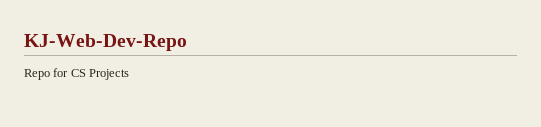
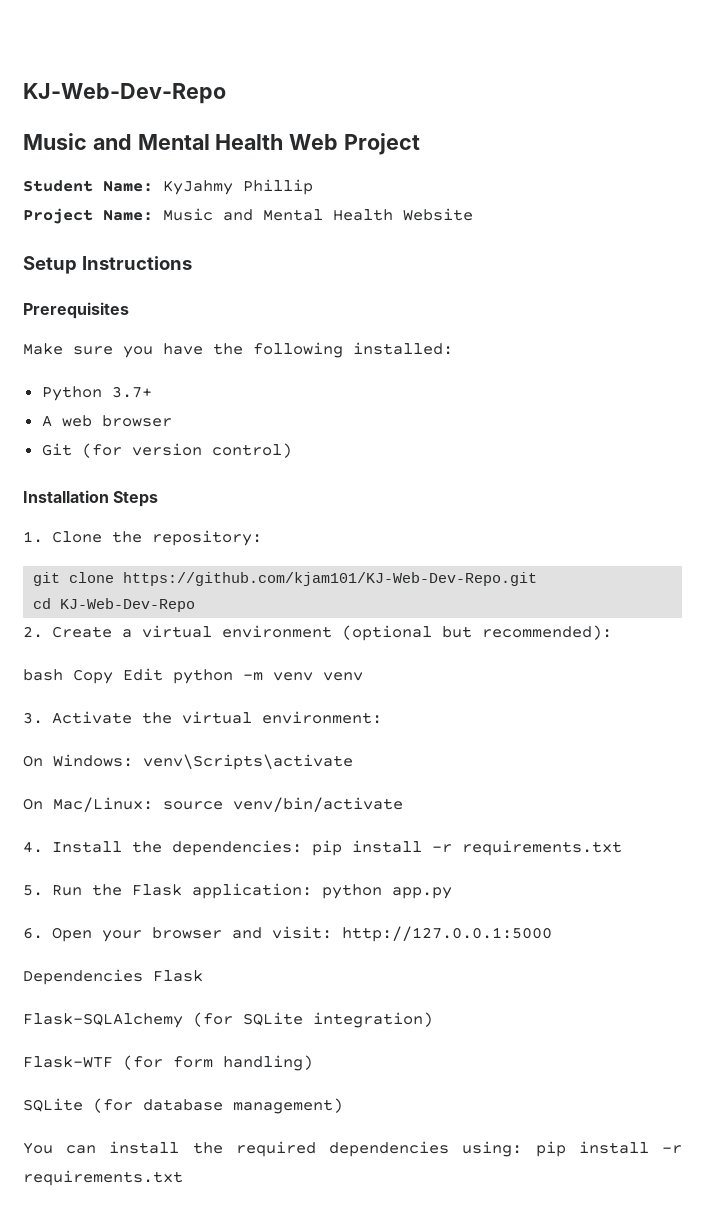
[24,34,187,51] [24,68,130,80] KJ-Web-Dev-Repo // Repo for CS Projects -> [23,83,226,104] [23,133,421,155] [23,179,313,195] [23,208,473,224] [23,256,192,274] [23,302,129,319] [23,342,453,358] [41,386,152,401] [41,415,172,427] [41,443,292,458] [23,490,159,507] [23,530,262,546] [33,572,538,586] [33,598,196,612] [23,625,612,641] [23,668,363,684] [23,711,382,724] [23,754,353,770] [23,797,403,812] [23,840,622,856] [23,883,452,899] [23,926,552,942] [23,969,203,985] [23,1012,433,1028] [23,1055,313,1071] [23,1098,343,1114] [23,1141,682,1157] [23,1170,183,1186] KJ-Web-Dev-Repo // Music and Mental Health Web Project // Student Name: KyJahmy Phillip // Project Name: Music and Mental Health Website // Setup Instructions // Prerequisites // Make sure you have the following installed: // Python 3.7+ // A web browser // Git (for version control) // Installation Steps // 1. Clone the repository: // git clone https://github.com/kjam101/KJ-Web-Dev-Repo.git // cd KJ-Web-Dev-Repo // 2. Create a virtual environment (optional but recommended): // bash Copy Edit python -m venv venv // 3. Activate the virtual environment: // On Windows: venv\Scripts\activate // On Mac/Linux: source venv/bin/activate // 4. Install the dependencies: pip install -r requirements.txt // 5. Run the Flask application: python app.py // 6. Open your browser and visit: http://127.0.0.1:5000 // Dependencies Flask // Flask-SQLAlchemy (for SQLite integration) // Flask-WTF (for form handling) // SQLite (for database management) // You can install the required dependencies using: pip install -r requirements.txt

